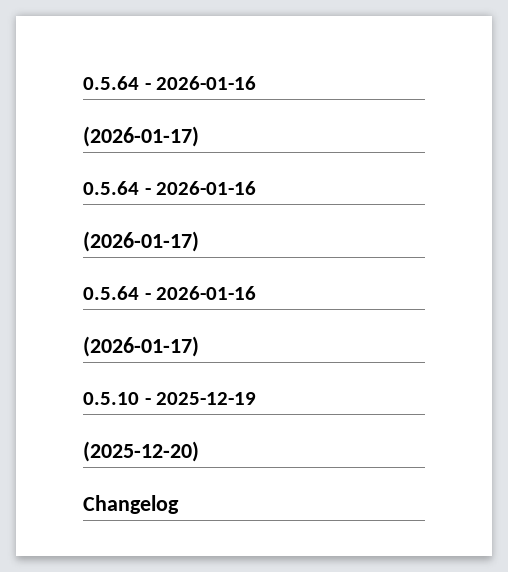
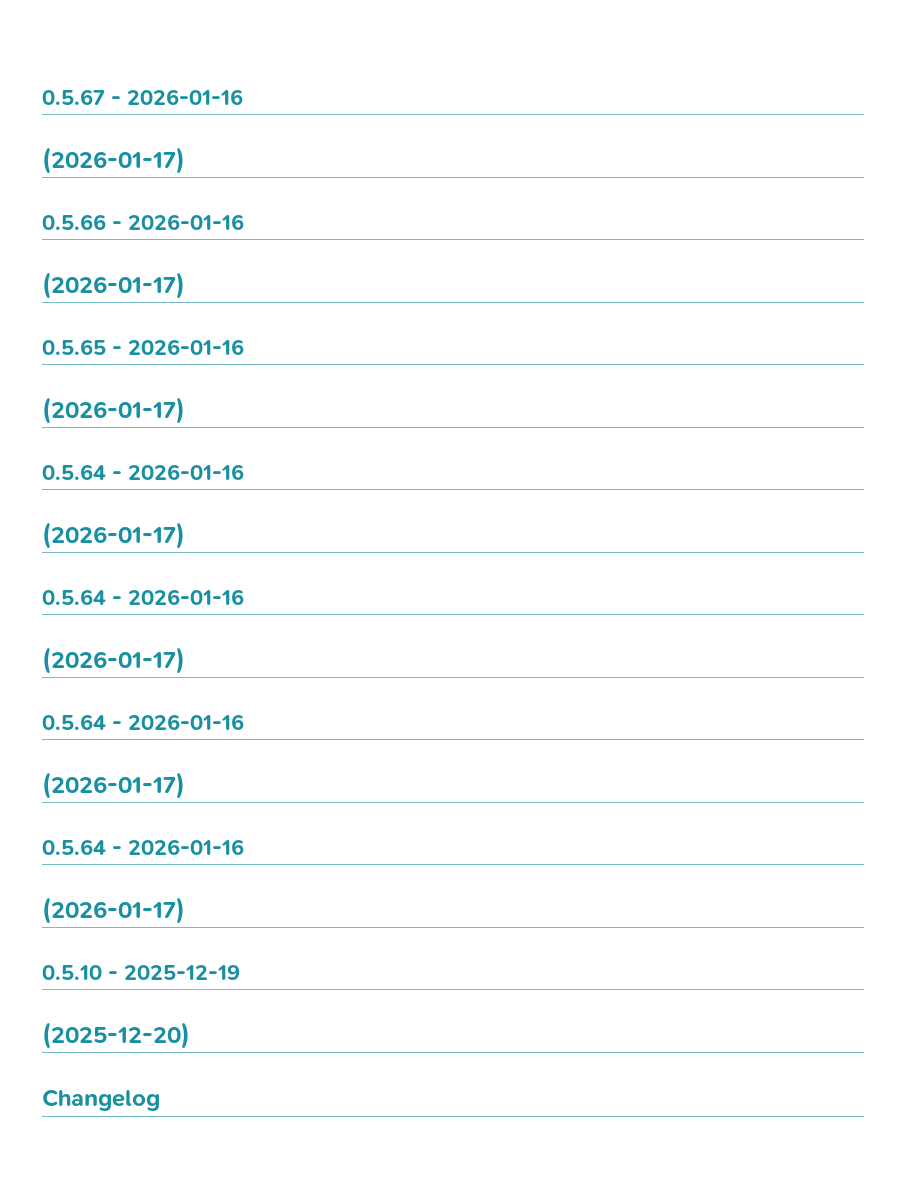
(83, 83) none -> [42,89,243,105] [42,147,185,174] [42,214,244,230] [42,272,185,299] [42,339,244,355] [42,397,185,424] [42,464,244,480] [42,522,185,549] 0.5.67 - 2026-01-16 // (2026-01-17) // 0.5.66 - 2026-01-16 // (2026-01-17) // 0.5.65 - 2026-01-16 // (2026-01-17) // 0.5.64 - 2026-01-16 // (2026-01-17) //

